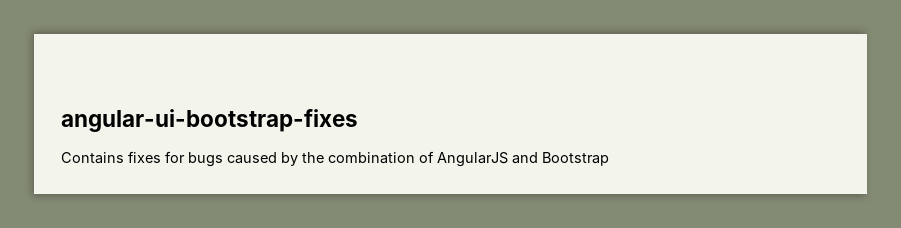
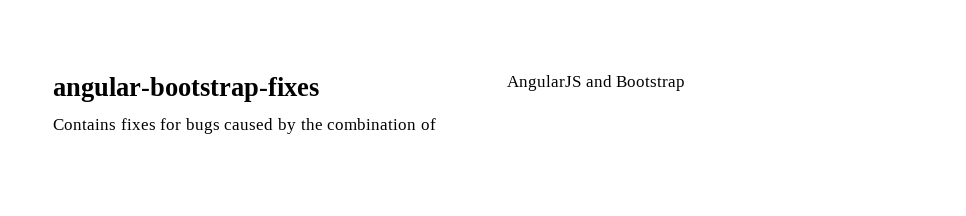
[61,109,358,132] angular-ui-bootstrap-fixes -> [53,77,319,102] angular-bootstrap-fixes

